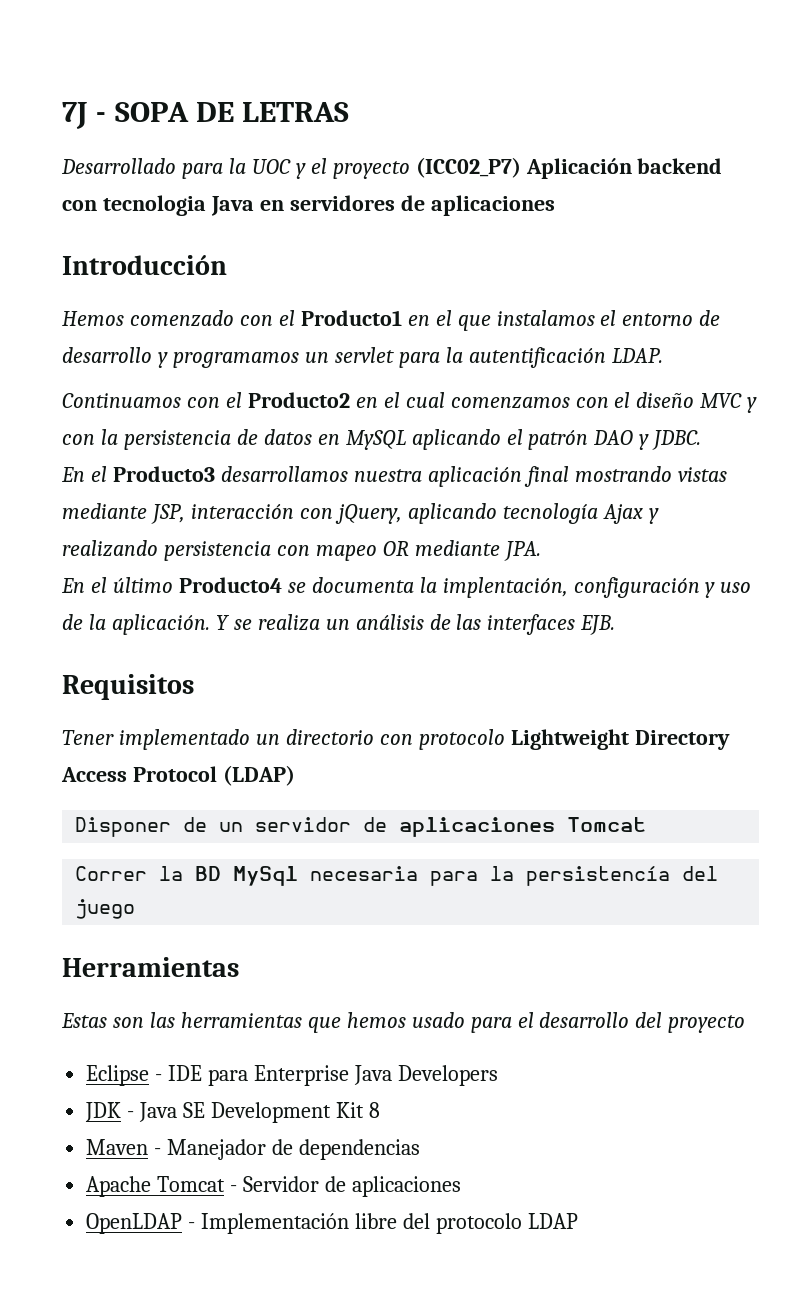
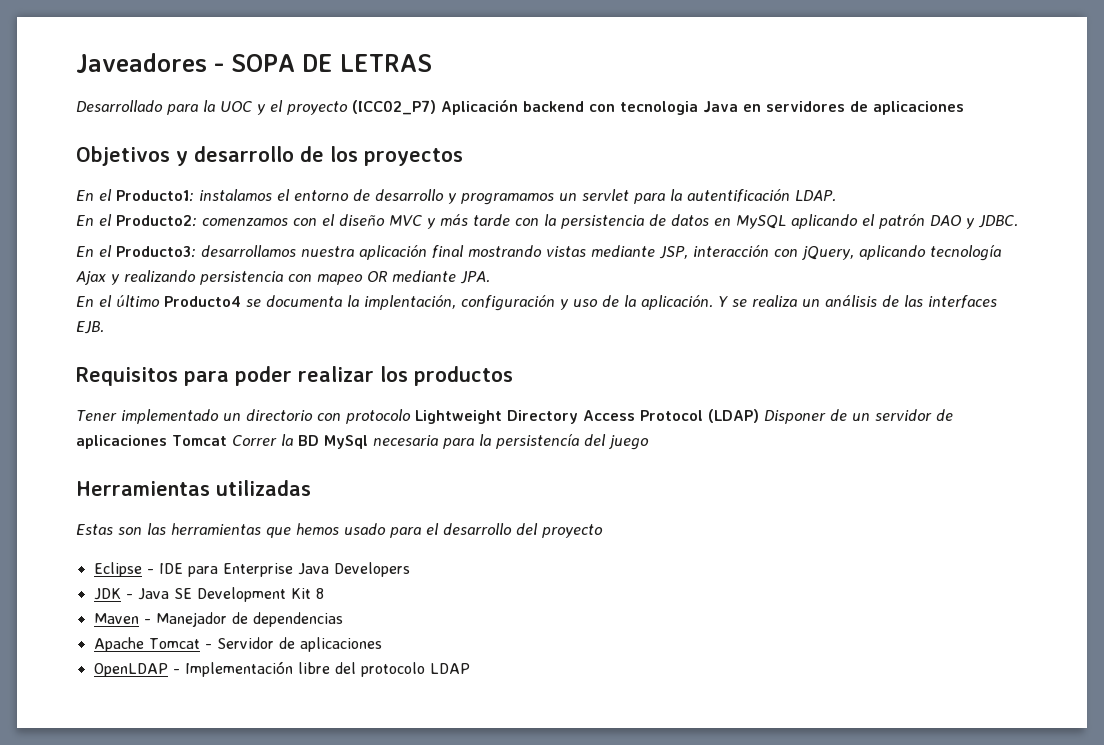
[62,102,88,129] 7J -> [76,53,207,73] Javeadores
[62,255,227,275] [62,310,491,331] Introducción // Hemos comenzado con el Producto1 en el que -> [76,146,463,166] [76,189,194,202] Objetivos y desarrollo de los proyectos // En el Producto1:
[62,392,445,408] Continuamos con el Producto2 en el cual -> [76,214,197,227] En el Producto2:
(758, 405) none -> [440,214,510,226] más tarde
[112,466,215,482] Producto3 -> [116,246,196,258] Producto3:
(194, 687) none -> [184,366,513,386] para poder realizar los productos
(295, 775) // -> (759, 416) none
(647, 824) // -> (227, 440) none
(239, 967) none -> [216,480,311,496] utilizadas

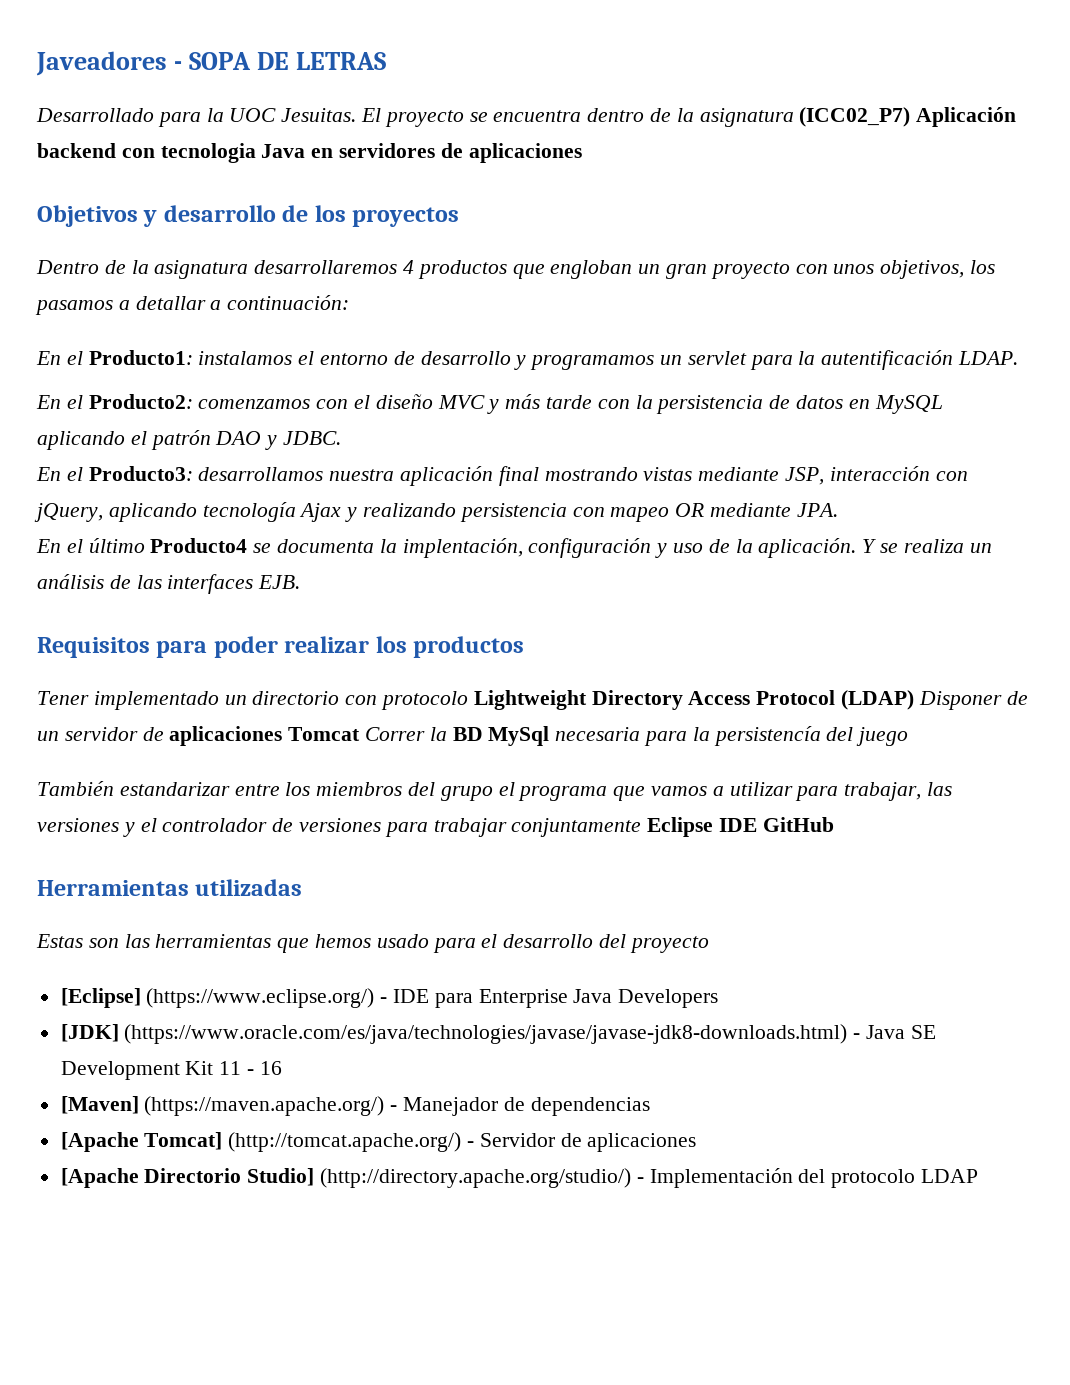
[257,100,348,115] y el proyecto -> [281,108,794,127] Jesuitas. El proyecto se encuentra dentro de la asignatura
(463, 157) none -> [36,260,996,279] [35,295,350,315] // Dentro de la asignatura desarrollaremos 4 productos que engloban un gran proyecto con unos objetivos, los pasamos a detallar a continuación:
(649, 442) none -> [37,781,953,801] [37,817,834,837] // También estandarizar entre los miembros del grupo el programa que vamos a utilizar para trabajar, las versiones y el controlador de versiones para trabajar conjuntamente Eclipse IDE GitHub
[93,562,142,577] Eclipse -> [60,988,375,1008] [Eclipse] (https://www.eclipse.org/)
[93,588,121,600] JDK -> [60,1024,848,1044] [JDK] (https://www.oracle.com/es/java/technologies/javase/javase-jdk8-downloads.html)
[315,588,324,599] [93,613,139,624] 8 // Maven -> [219,1061,282,1075] [60,1096,385,1116] 11 - 16 // [Maven] (https://maven.apache.org/)
[93,637,200,652] Apache Tomcat -> [60,1132,462,1152] [Apache Tomcat] (http://tomcat.apache.org/)
[93,663,168,677] OpenLDAP -> [60,1168,632,1188] [Apache Directorio Studio] (http://directory.apache.org/studio/)
[297,662,330,674] libre -> (793, 1178) none

